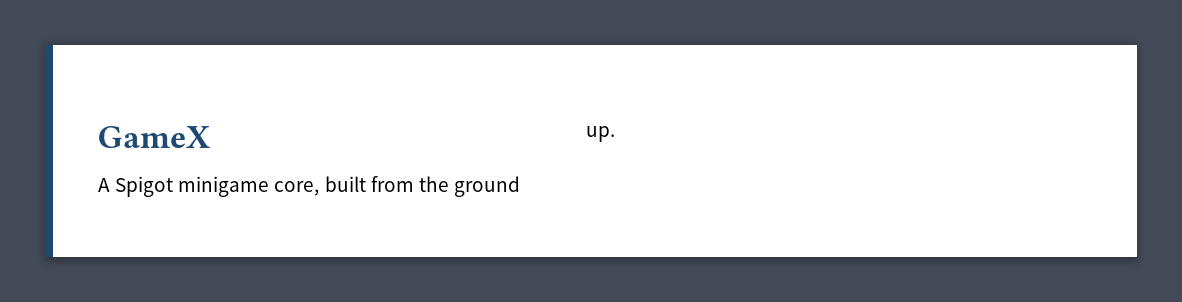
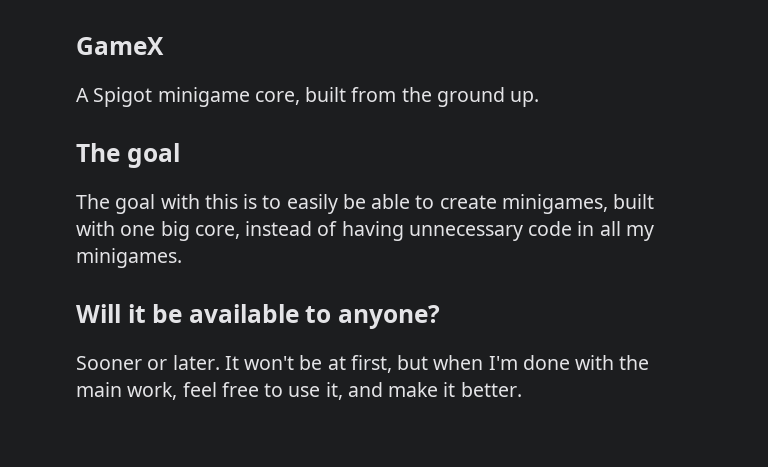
(615, 134) none -> [76,143,180,168] [76,194,655,214] [76,221,654,241] [76,248,182,268] [76,304,441,329] [76,355,650,373] [76,382,522,400] // The goal // The goal with this is to easily be able to create minigames, built with one big core, instead of having unnecessary code in all my minigames. // Will it be available to anyone? // Sooner or later. It won't be at first, but when I'm done with the main work, feel free to use it, and make it better.

